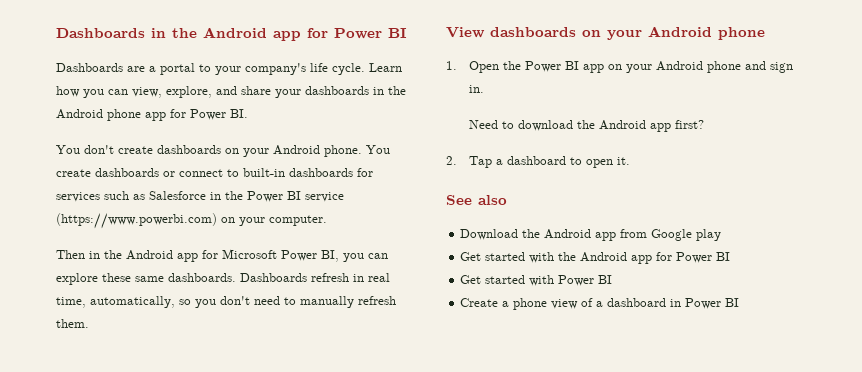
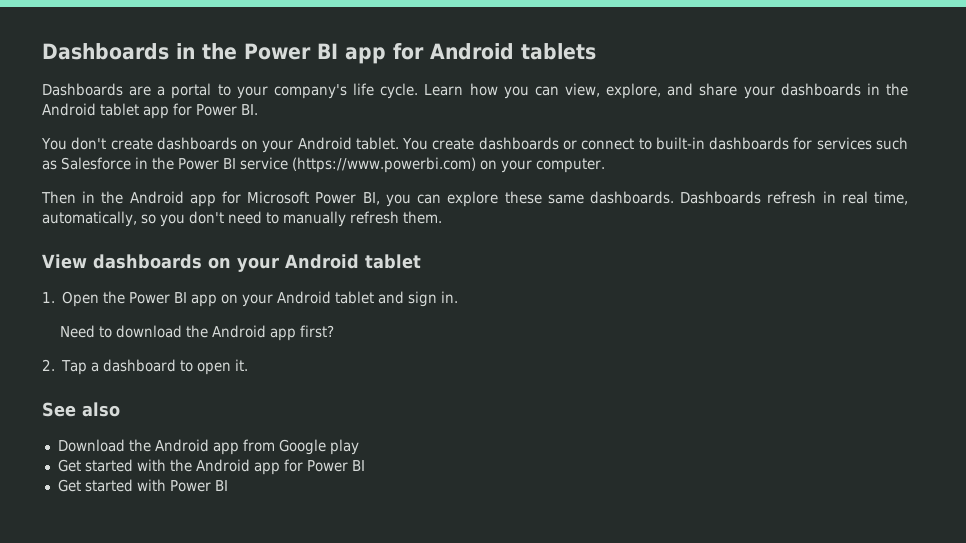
[203,27,407,41] Android app for Power BI -> [244,43,596,64] Power BI app for Android tablets
[107,109,141,121] phone -> [100,103,139,116] tablet
[324,145,362,157] phone. -> [355,137,399,150] tablet.
[718,27,765,40] phone -> [365,254,421,269] tablet
[706,61,741,73] phone -> [335,291,375,304] tablet
[460,298,740,310] // Create a phone view of a dashboard in Power BI -> (228, 485) none

